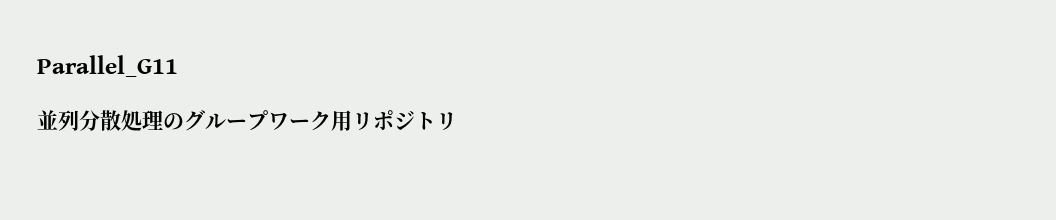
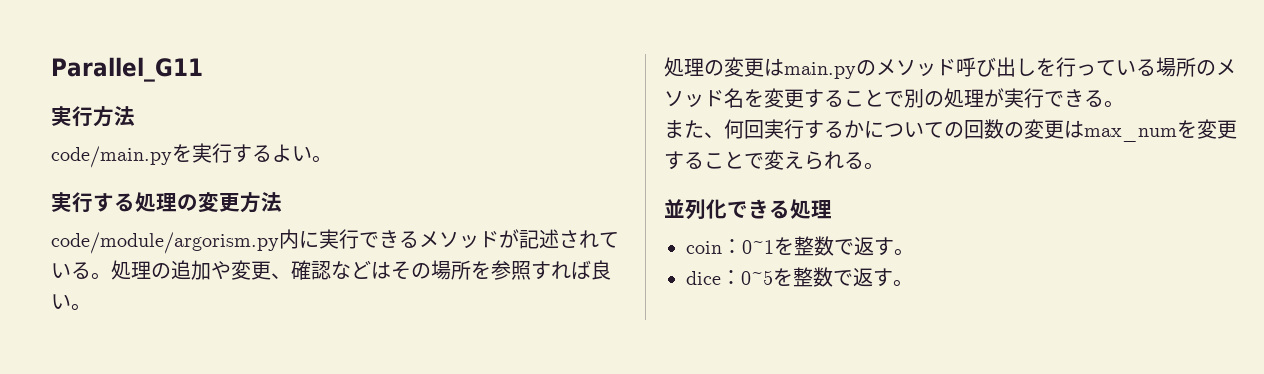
(178, 66) none -> [51,106,135,127] [51,143,332,168] [51,192,282,213] [51,229,619,254] [51,260,611,280] [51,294,91,311] [664,57,1236,79] [664,88,1124,108] [664,119,1237,142] [664,150,884,170] // 実行方法 // code/main.pyを実行するよい。 // 実行する処理の変更方法 // code/module/argorism.py内に実行できるメソッドが記述されている。処理の追加や変更、確認などはその場所を参照すれば良い。 // 処理の変更はmain.pyのメソッド呼び出しを行っている場所のメソッド名を変更することで別の処理が実行できる。 // また、何回実行するかについての回数の変更はmax_numを変更することで変えられる。
[79,110,457,131] 分散処理のグループワーク用リポジトリ -> [706,199,832,219] [686,236,914,256] [686,267,913,287] 化できる処理 // coin：0~1を整数で返す。 // dice：0~5を整数で返す。

